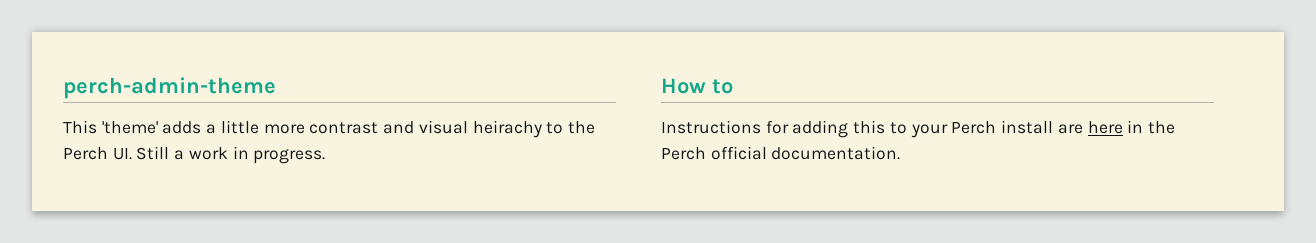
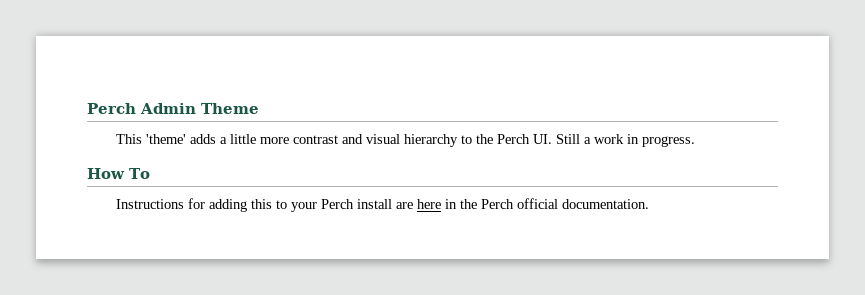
[63,77,276,99] perch-admin-theme -> [87,103,259,114] Perch Admin Theme
[472,120,542,138] heirachy -> [403,134,458,147] hierarchy
[712,79,733,94] to -> [129,168,150,179] To

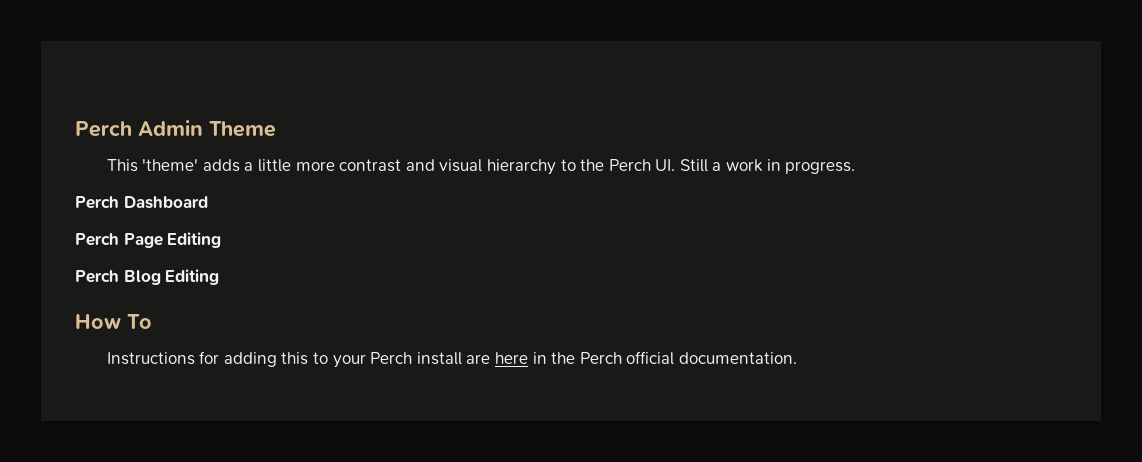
(695, 141) none -> [75,196,208,209] [75,232,222,248] [75,269,220,285] // Perch Dashboard // Perch Page Editing // Perch Blog Editing

